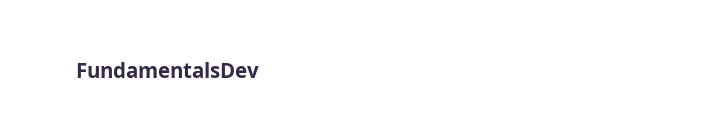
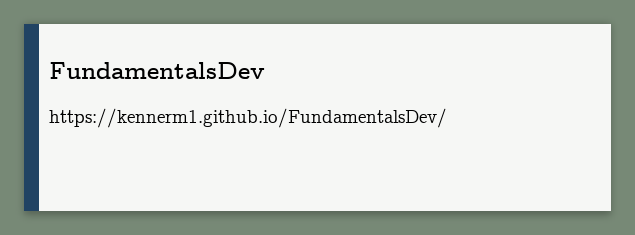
(259, 70) none -> [49,108,447,128] // https://kennerm1.github.io/FundamentalsDev/

